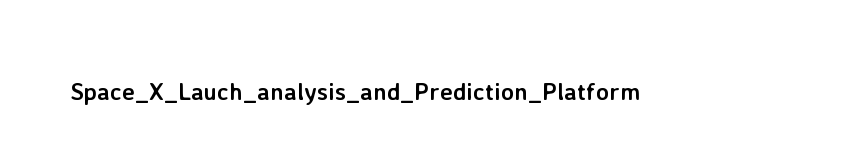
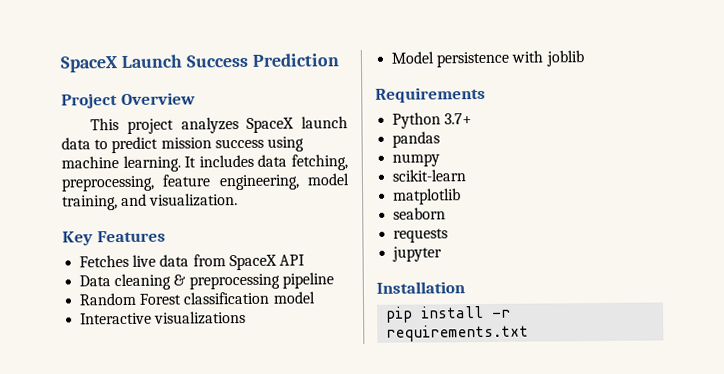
[70,83,640,105] Space_X_Lauch_analysis_and_Prediction_Platform -> [60,53,339,73] [61,92,196,109] [90,116,348,134] [61,136,304,154] [61,154,348,173] [61,173,349,192] [62,193,239,211] [62,230,166,246] [79,254,305,271] [79,272,334,291] [79,291,315,306] [80,310,247,325] [391,50,584,68] [375,86,486,103] [392,112,473,129] [392,131,441,148] [392,153,441,167] [392,169,467,182] [393,188,462,205] [393,207,447,220] [393,228,449,243] [392,246,443,262] [376,281,465,294] [386,305,512,323] [386,324,530,342] SpaceX Launch Success Prediction // Project Overview // This project analyzes SpaceX launch data to predict mission success using machine learning. It includes data fetching, preprocessing, feature engineering, model training, and visualization. // Key Features // Fetches live data from SpaceX API // Data cleaning & preprocessing pipeline // Random Forest classification model // Interactive visualizations // Model persistence with joblib // Requirements // Python 3.7+ // pandas // numpy // scikit-learn // matplotlib // seaborn // requests // jupyter // Installation // pip install -r requirements.txt

